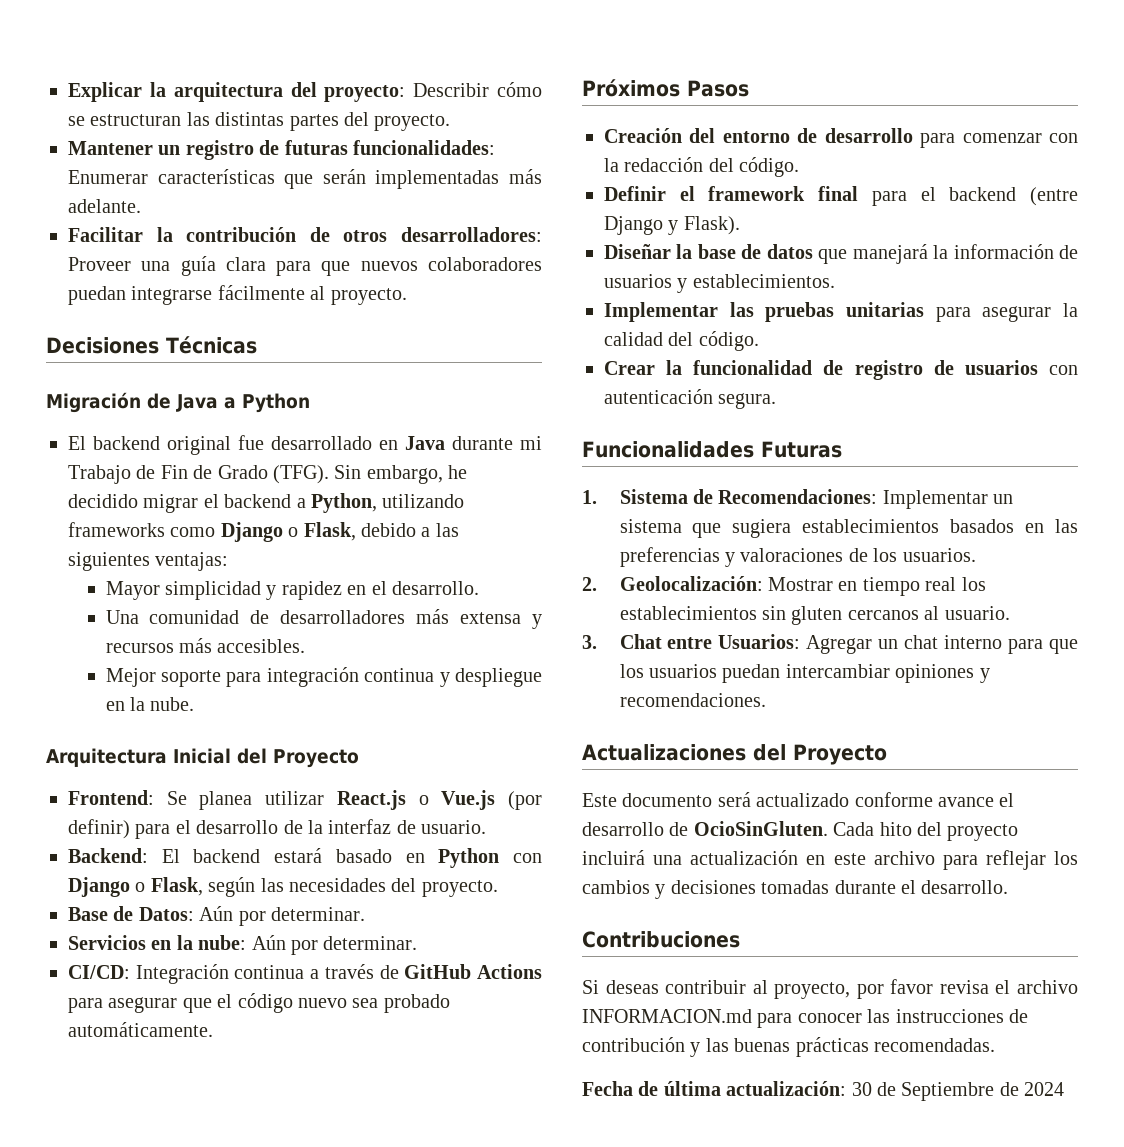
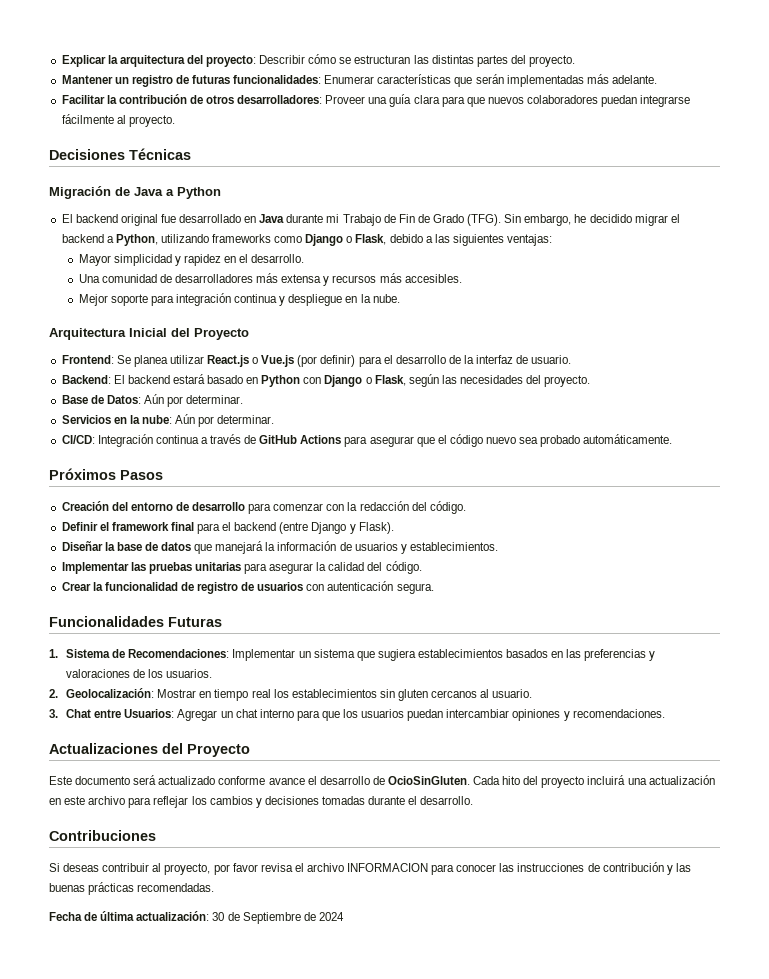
[582,1009,752,1023] INFORMACION.md -> [347,863,429,872] INFORMACION

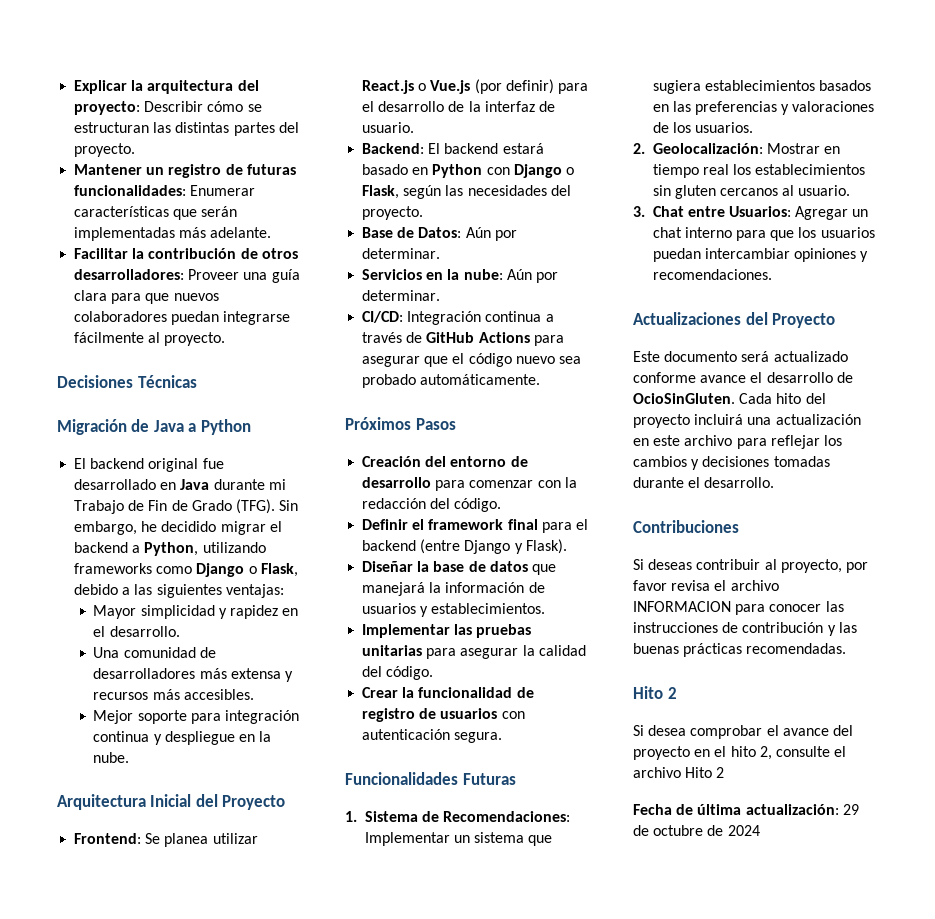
(215, 887) none -> [633,686,677,699] [633,725,853,739] [633,746,847,760] [633,767,725,778] // Hito 2 // Si desea comprobar el avance del proyecto en el hito 2, consulte el archivo Hito 2
[212,912,301,924] 30 de Septiembre -> [842,804,859,815] [633,825,704,836] 29 de octubre

